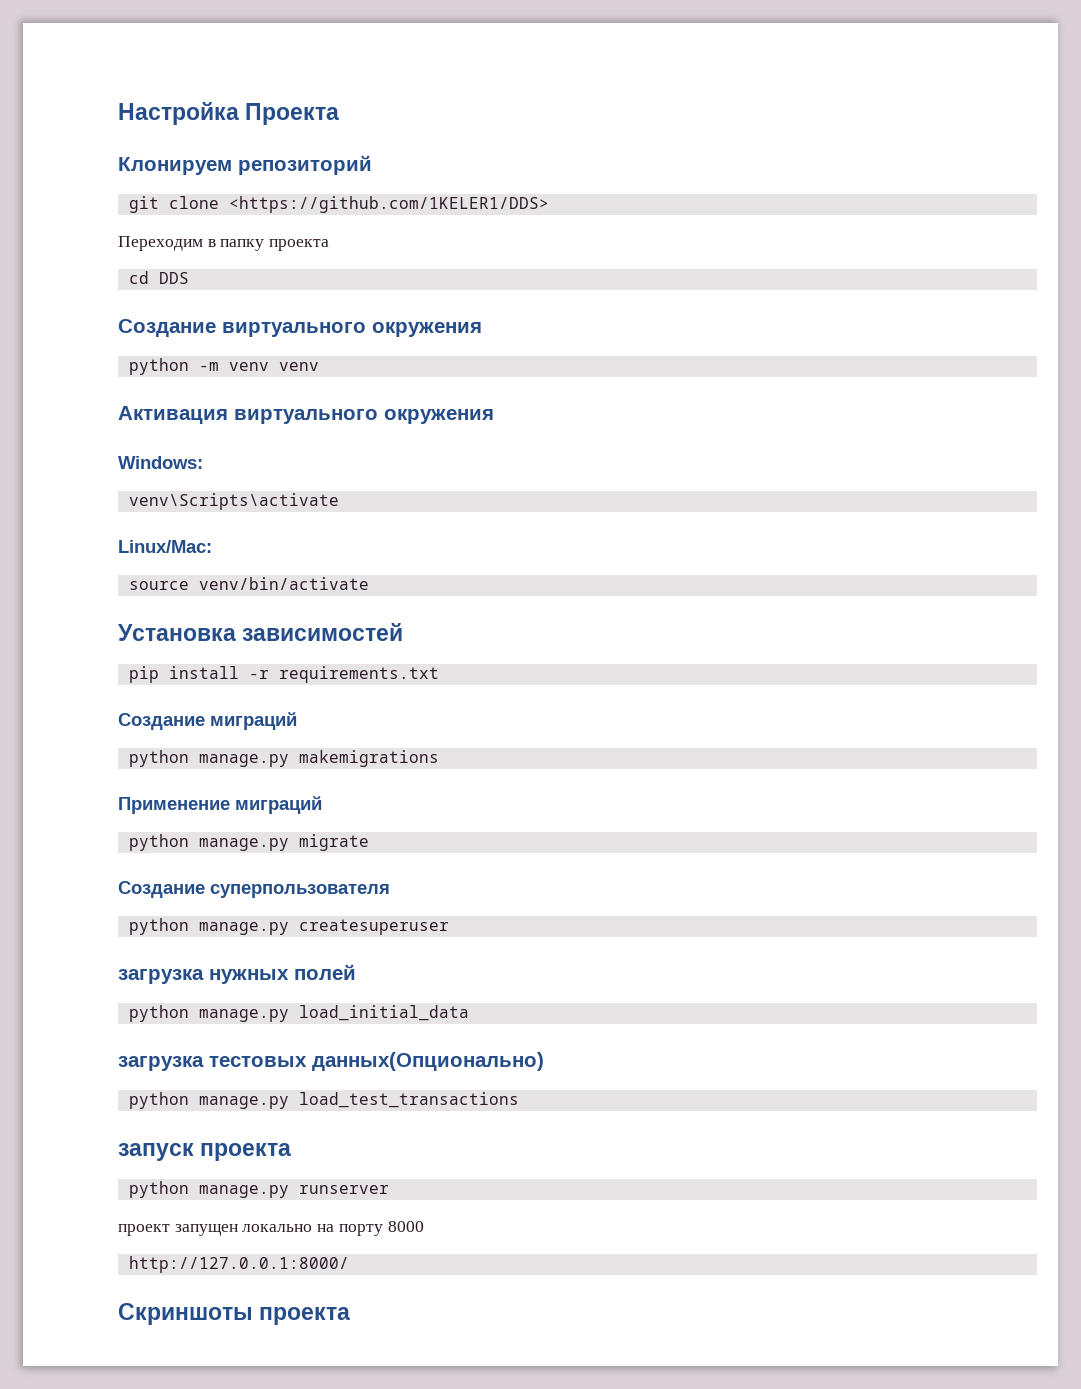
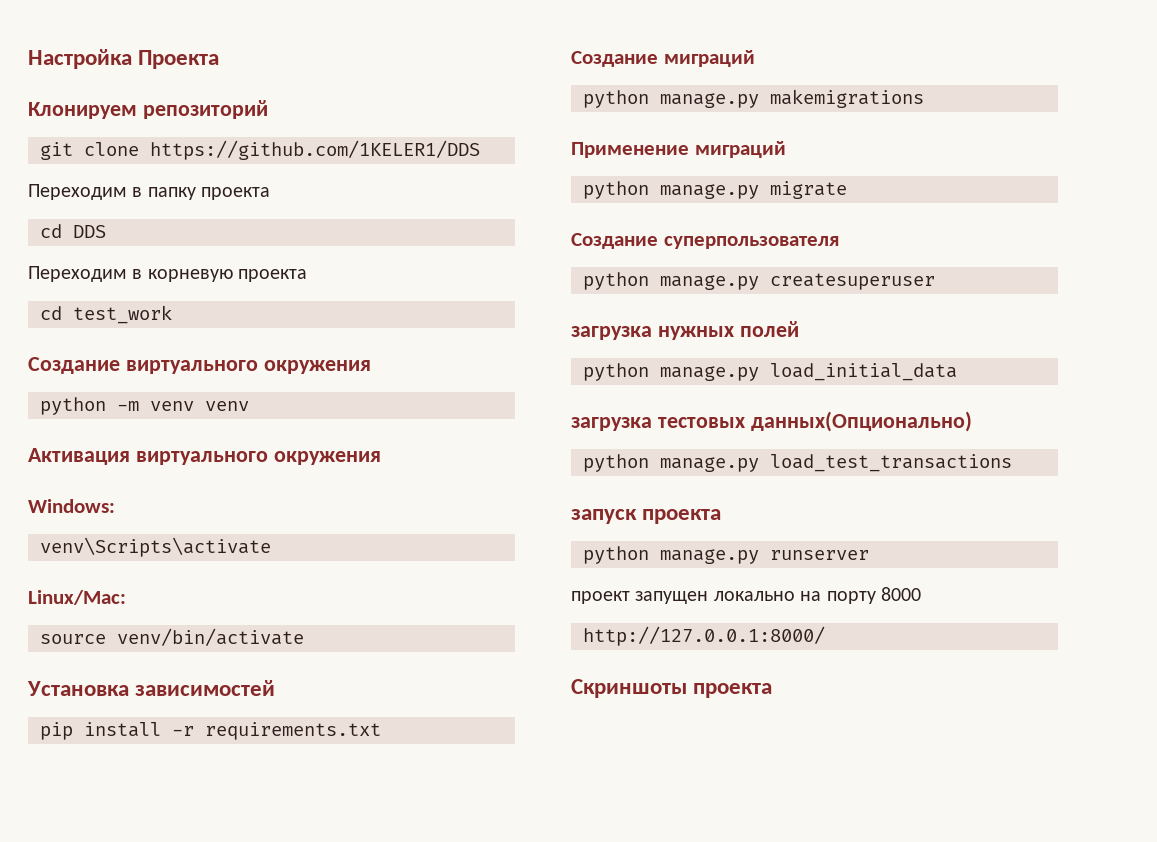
[228,196,549,213] <https://github.com/1KELER1/DDS> -> [150,140,480,160] https://github.com/1KELER1/DDS
(189, 278) none -> [28,266,308,282] [40,305,172,324] // Переходим в корневую проекта // cd test_work

